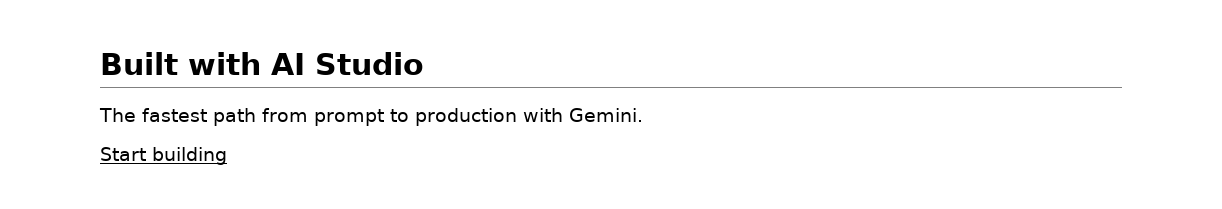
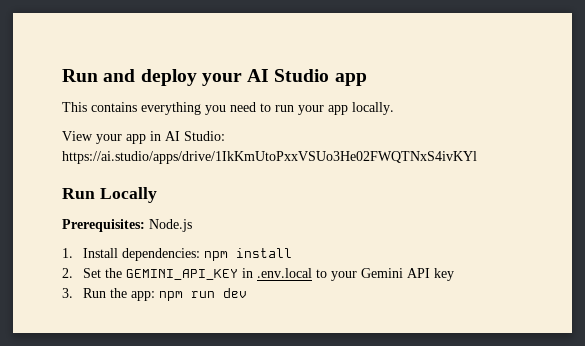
[100,52,424,75] [99,108,643,126] [100,147,227,165] Built with AI Studio // The fastest path from prompt to production with Gemini. // Start building -> [62,69,367,86] [62,102,394,115] [62,131,225,144] [62,151,477,164] [62,187,157,203] [62,219,192,232] [62,248,293,261] [62,268,455,281] [62,288,248,301] Run and deploy your AI Studio app // This contains everything you need to run your app locally. // View your app in AI Studio: https://ai.studio/apps/drive/1IkKmUtoPxxVSUo3He02FWQTNxS4ivKYl // Run Locally // Prerequisites: Node.js // 1. Install dependencies: npm install // 2. Set the GEMINI_API_KEY in .env.local to your Gemini API key // 3. Run the app: npm run dev

